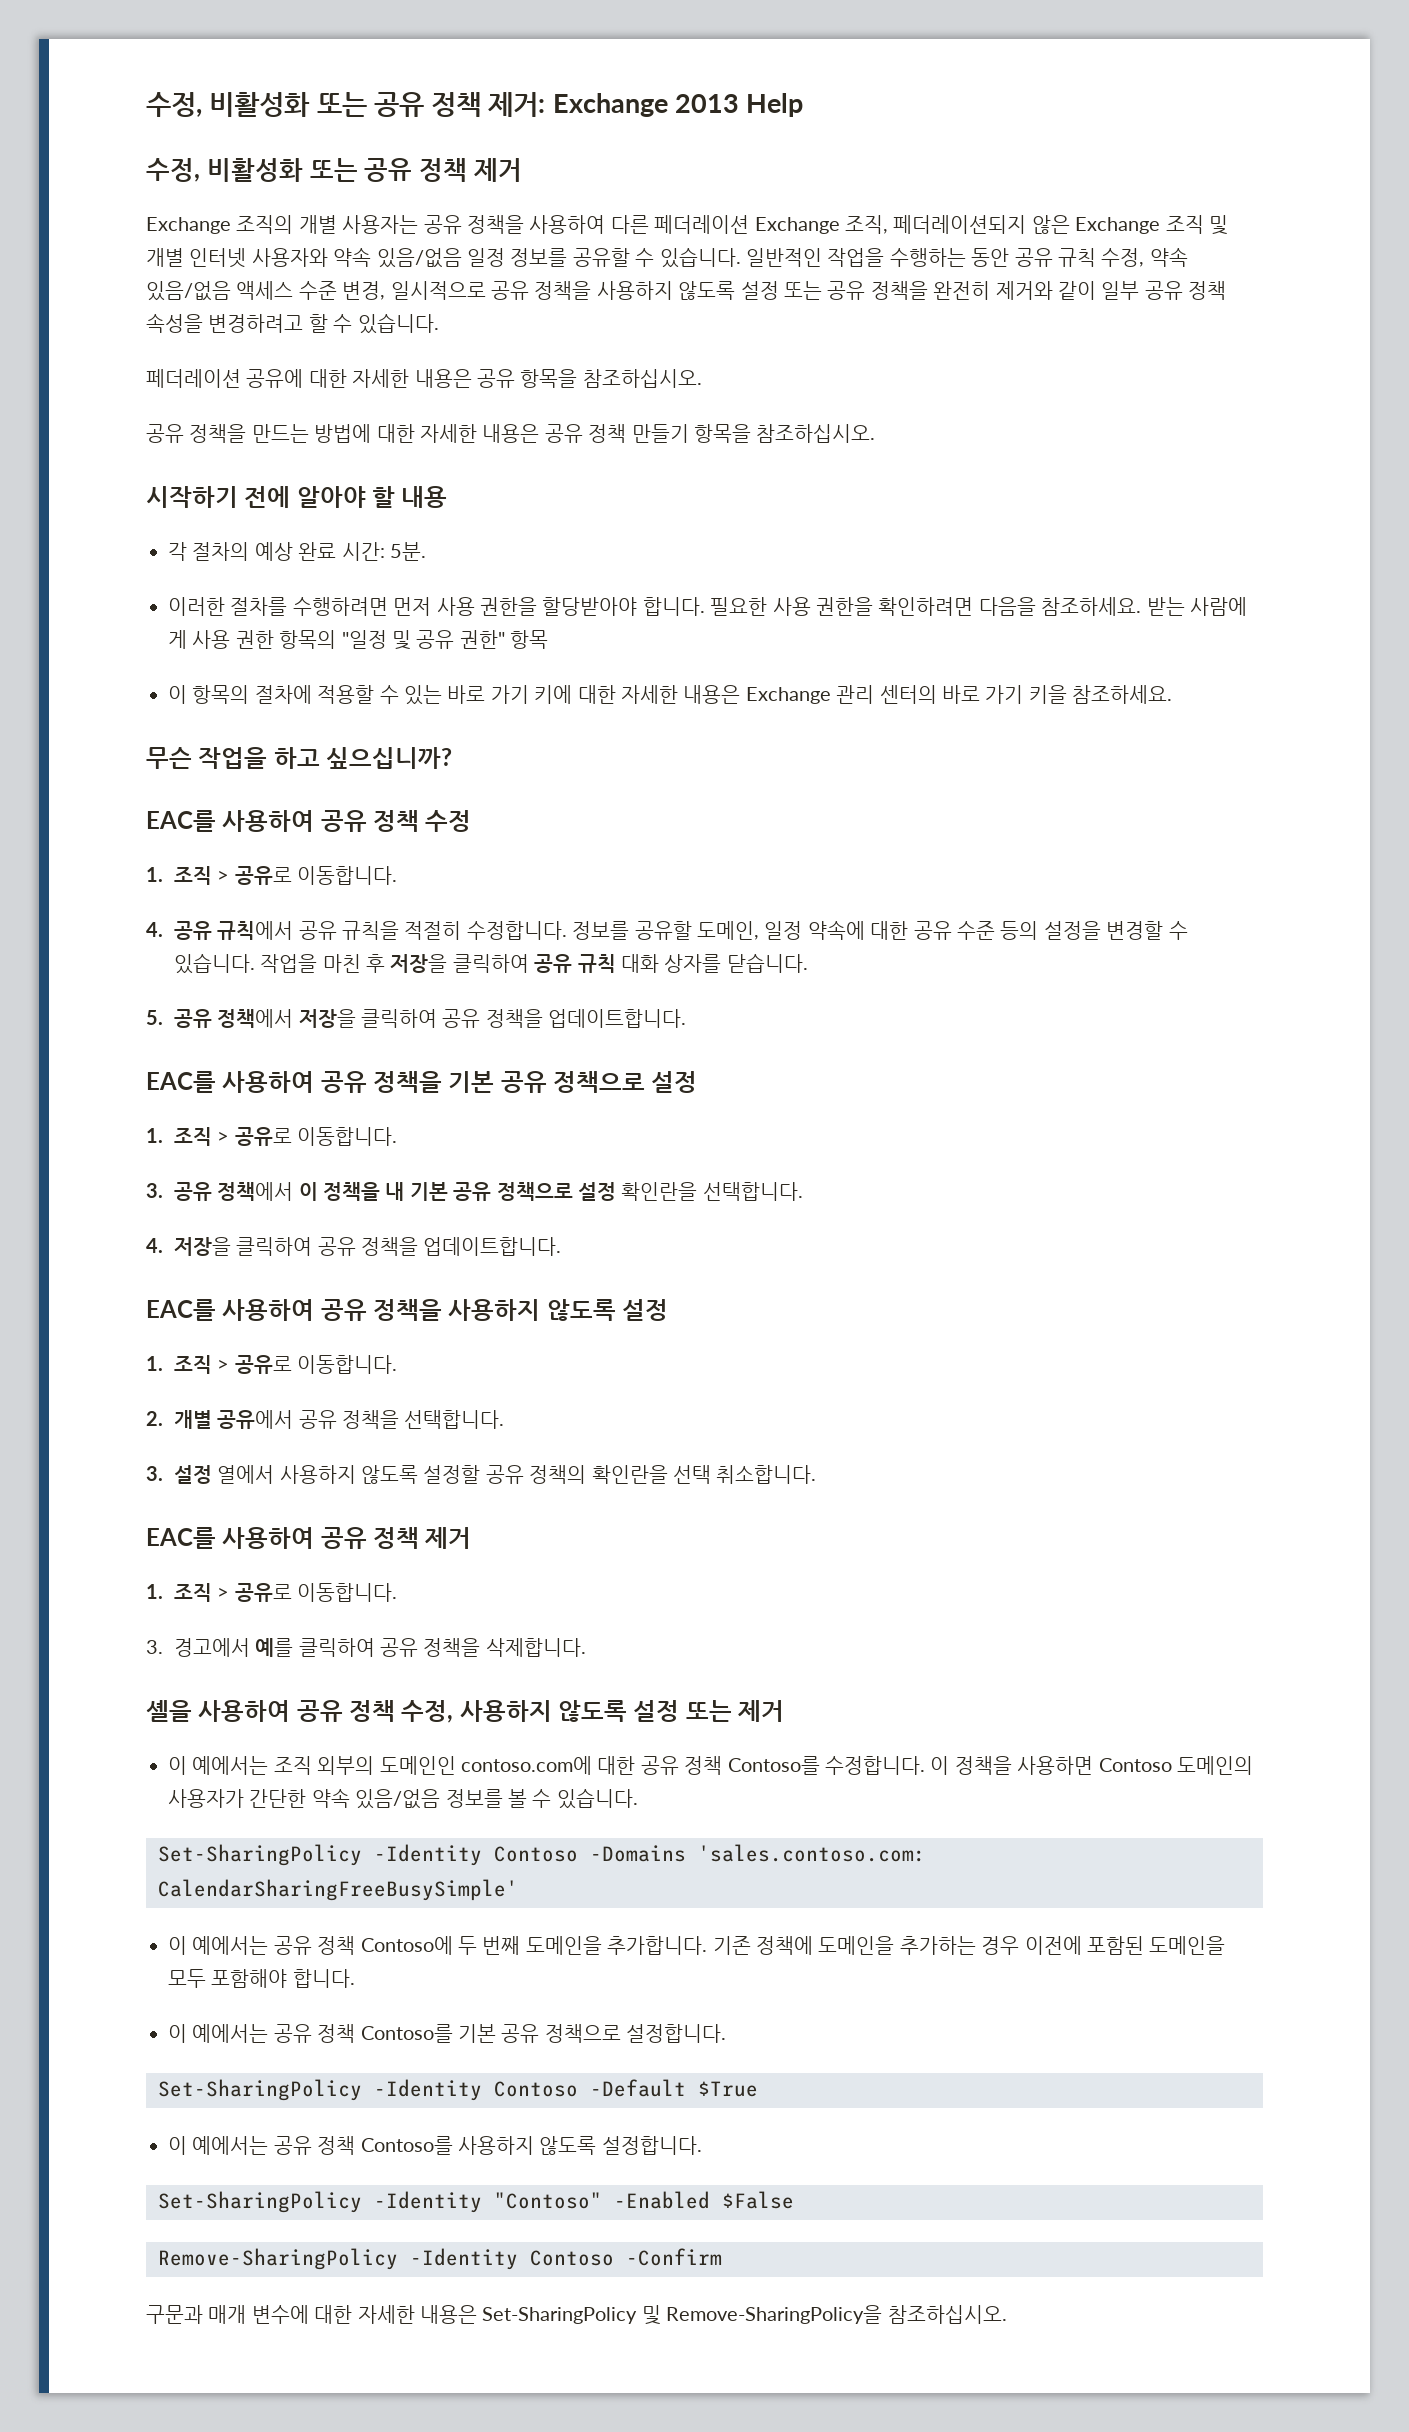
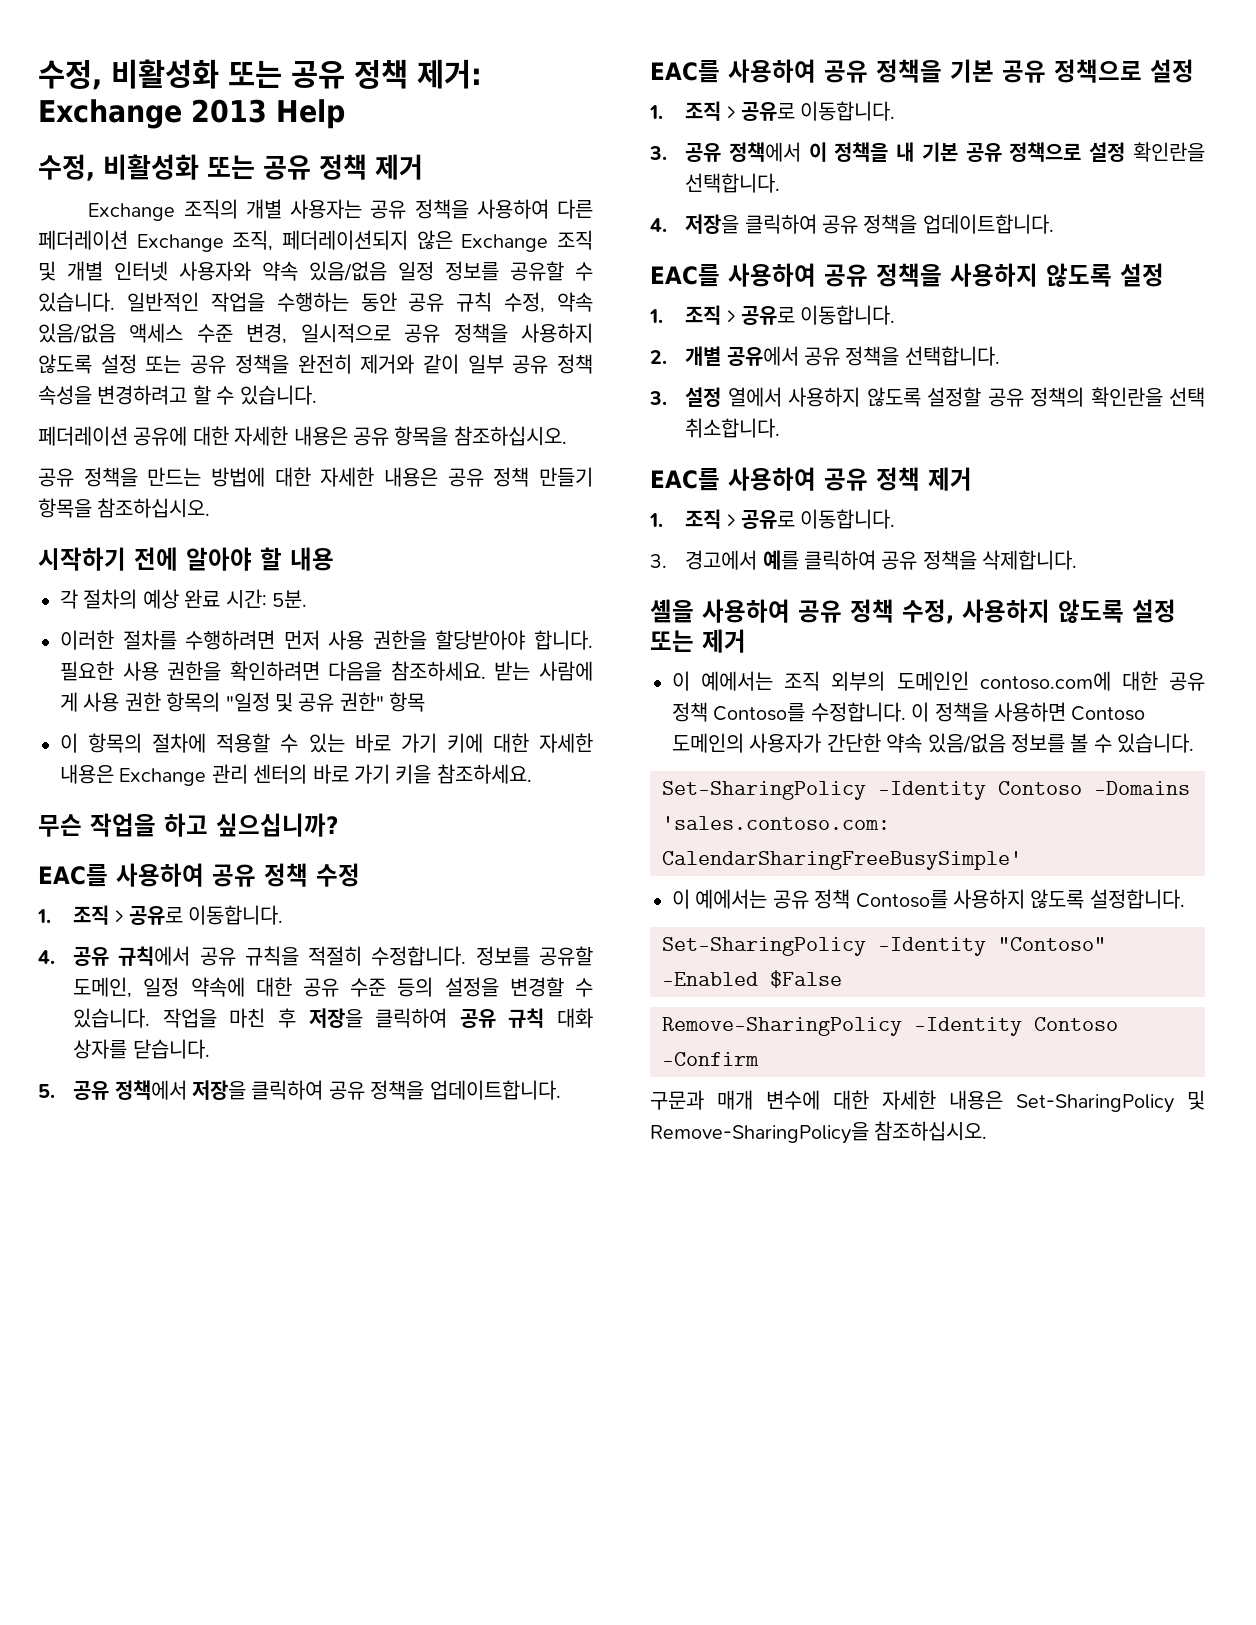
[168,1936,1226,1955] [168,1969,355,1988] [168,2024,727,2043] [158,2079,758,2101] // 이 예에서는 공유 정책 Contoso에 두 번째 도메인을 추가합니다. 기존 정책에 도메인을 추가하는 경우 이전에 포함된 도메인을 모두 포함해야 합니다. // 이 예에서는 공유 정책 Contoso를 기본 공유 정책으로 설정합니다. // Set-SharingPolicy -Identity Contoso -Default $True -> (1022, 860) none

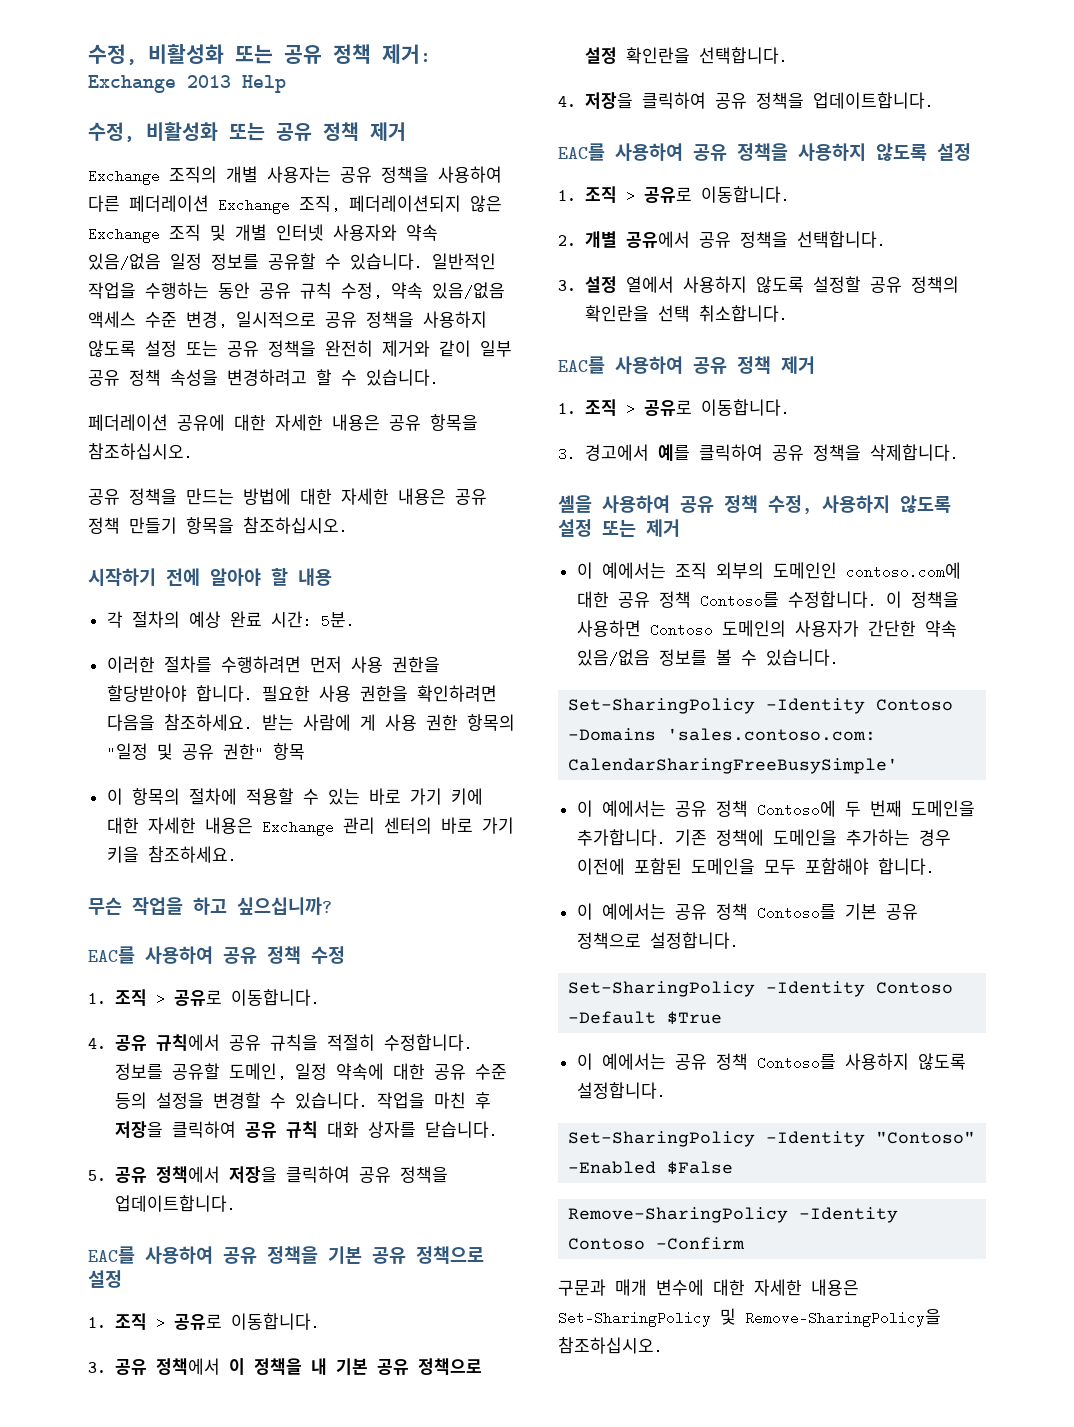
(1022, 860) none -> [576,800,975,817] [576,829,951,846] [576,858,935,875] [576,903,918,920] [576,932,739,949] [568,981,954,997] [568,1011,723,1025] // 이 예에서는 공유 정책 Contoso에 두 번째 도메인을 추가합니다. 기존 정책에 도메인을 추가하는 경우 이전에 포함된 도메인을 모두 포함해야 합니다. // 이 예에서는 공유 정책 Contoso를 기본 공유 정책으로 설정합니다. // Set-SharingPolicy -Identity Contoso -Default $True

